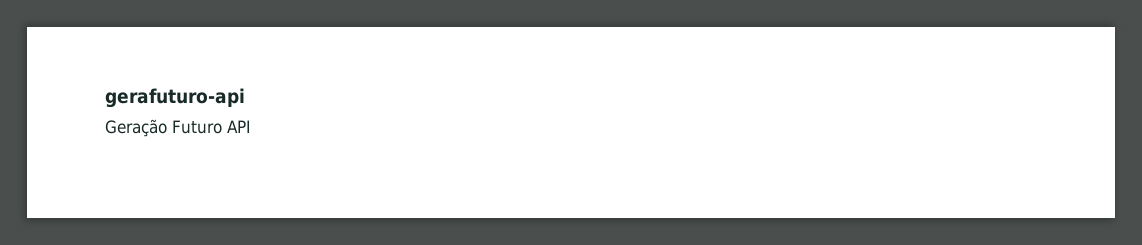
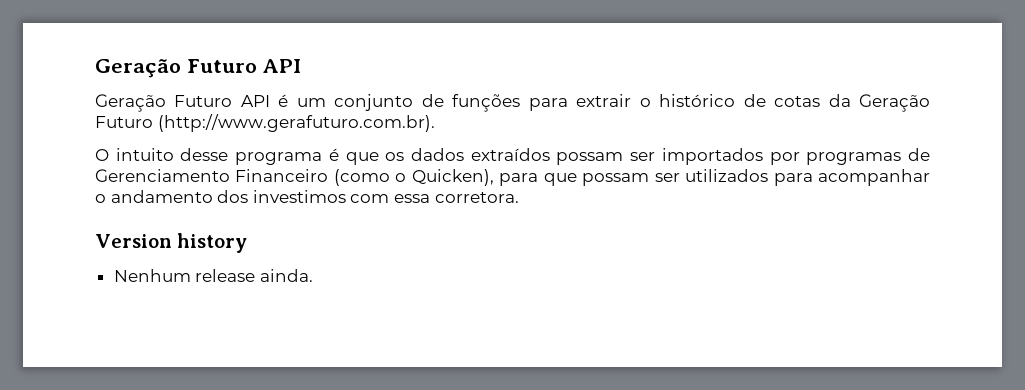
[105,88,245,108] [105,119,251,137] gerafuturo-api // Geração Futuro API -> [95,59,301,78] [95,94,931,112] [95,114,435,132] [95,148,930,165] [95,169,930,186] [95,190,519,203] [95,233,248,253] [113,269,313,282] Geração Futuro API // Geração Futuro API é um conjunto de funções para extrair o histórico de cotas da Geração Futuro (http://www.gerafuturo.com.br). // O intuito desse programa é que os dados extraídos possam ser importados por programas de Gerenciamento Financeiro (como o Quicken), para que possam ser utilizados para acompanhar o andamento dos investimos com essa corretora. // Version history // Nenhum release ainda.

